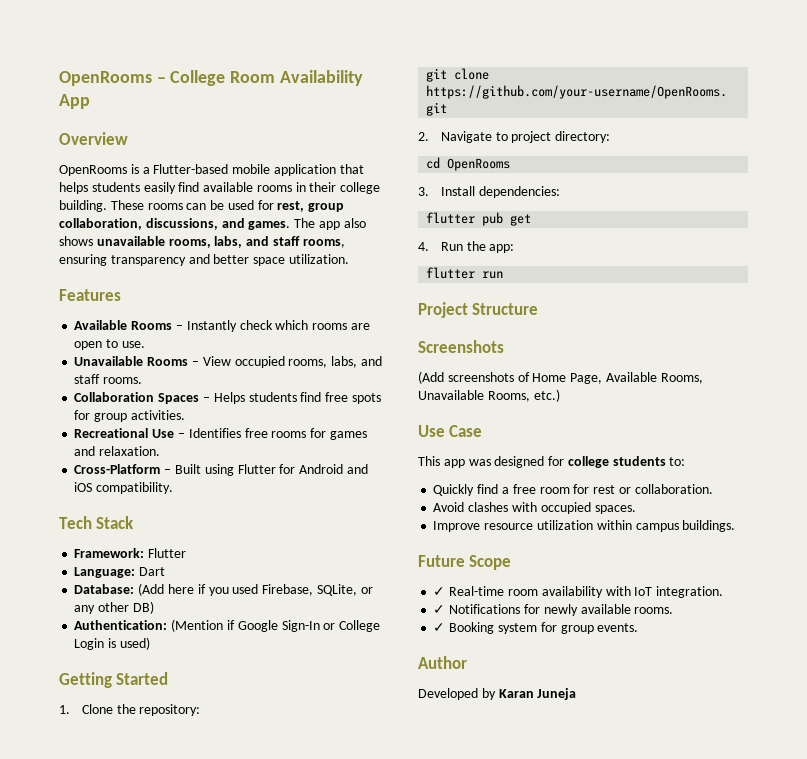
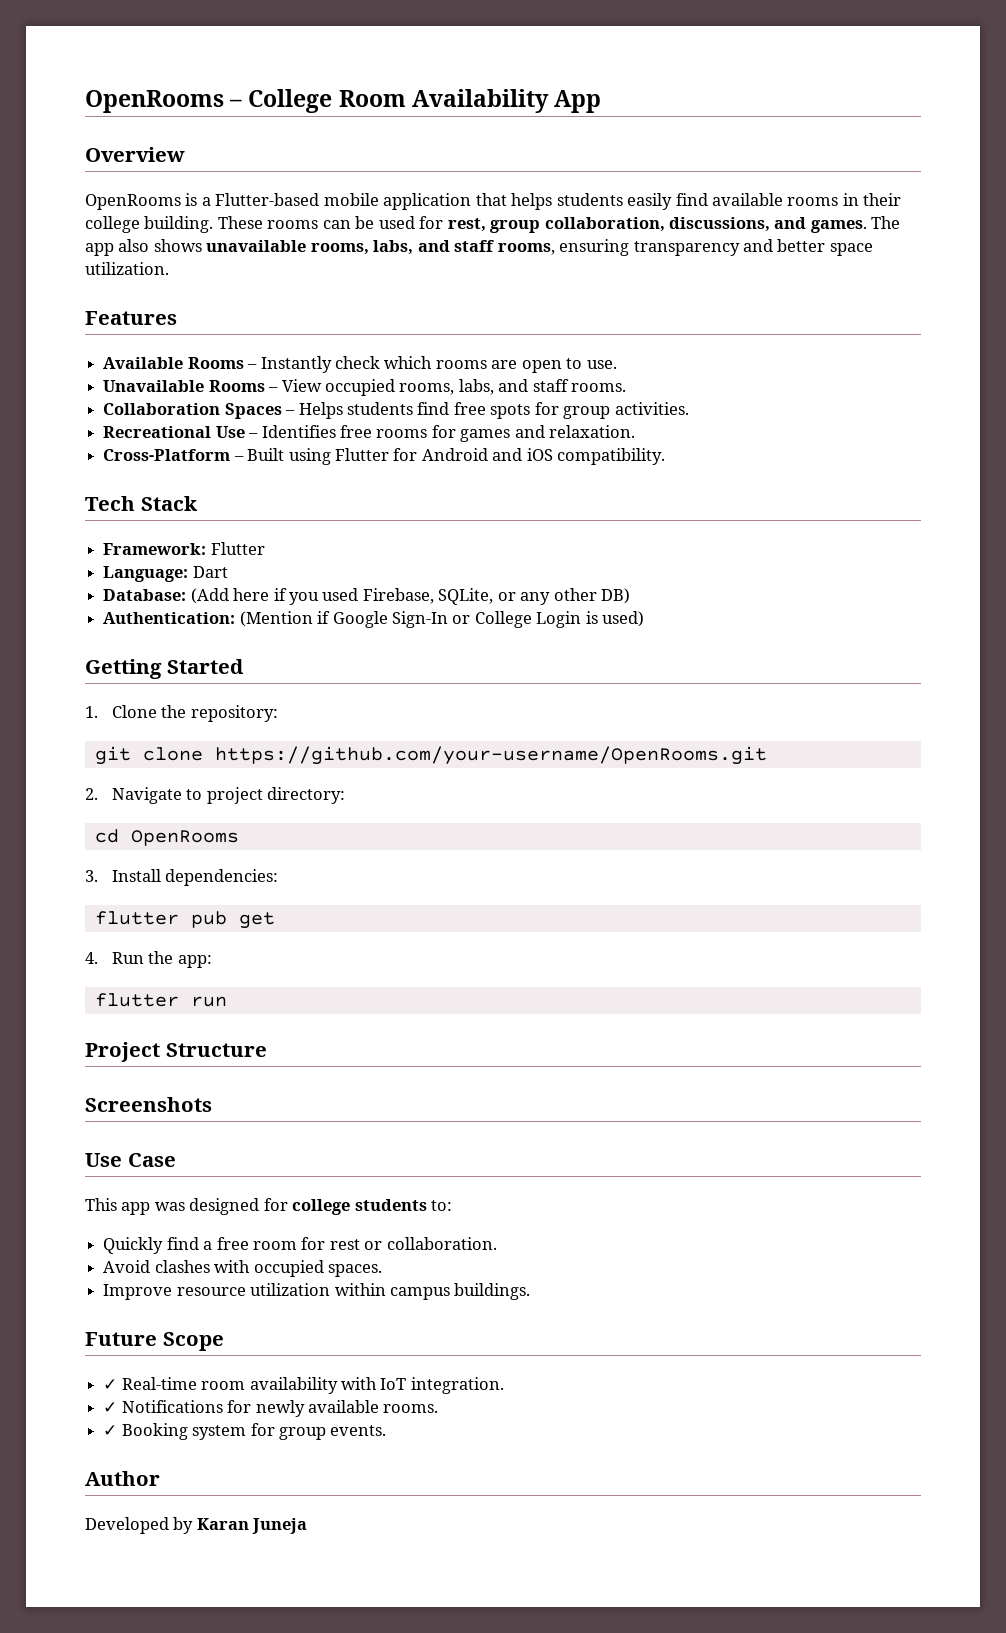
[418,371,703,384] [418,389,560,402] // (Add screenshots of Home Page, Available Rooms, Unavailable Rooms, etc.) -> (212, 1104) none

